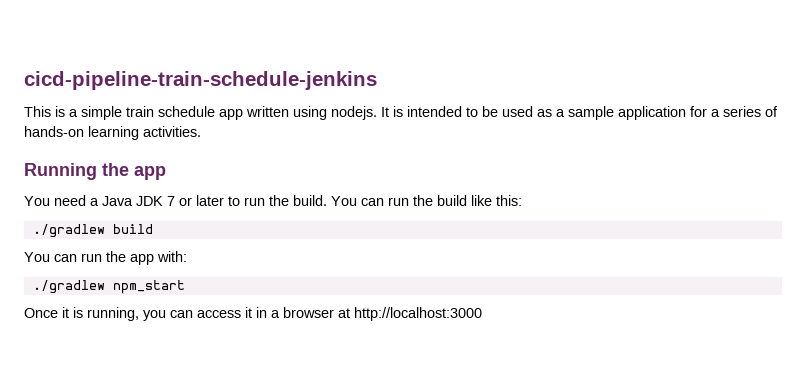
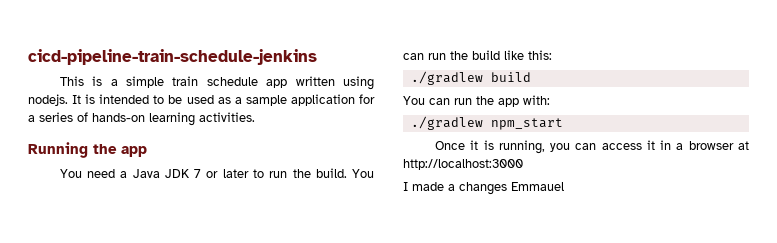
(482, 314) none -> [403,182,564,195] // I made a changes Emmauel

